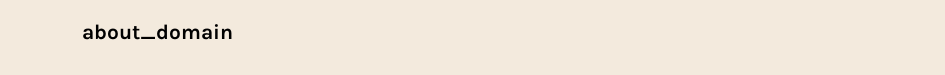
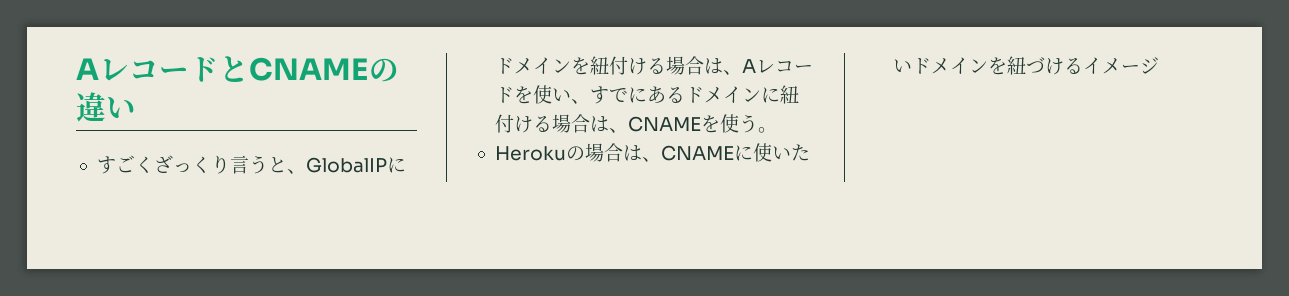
[82,24,233,40] about_domain -> [76,56,399,82] [76,92,136,122] [96,155,406,174] [494,56,813,75] [494,85,799,104] [494,114,777,133] [494,143,810,162] [892,56,1159,75] AレコードとCNAMEの違い // すごくざっくり言うと、GlobalIPにドメインを紐付ける場合は、Aレコードを使い、すでにあるドメインに紐付ける場合は、CNAMEを使う。 // Herokuの場合は、CNAMEに使いたいドメインを紐づけるイメージ

